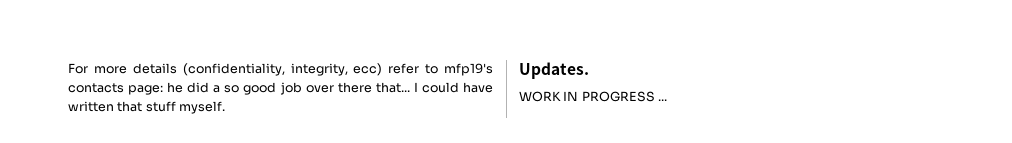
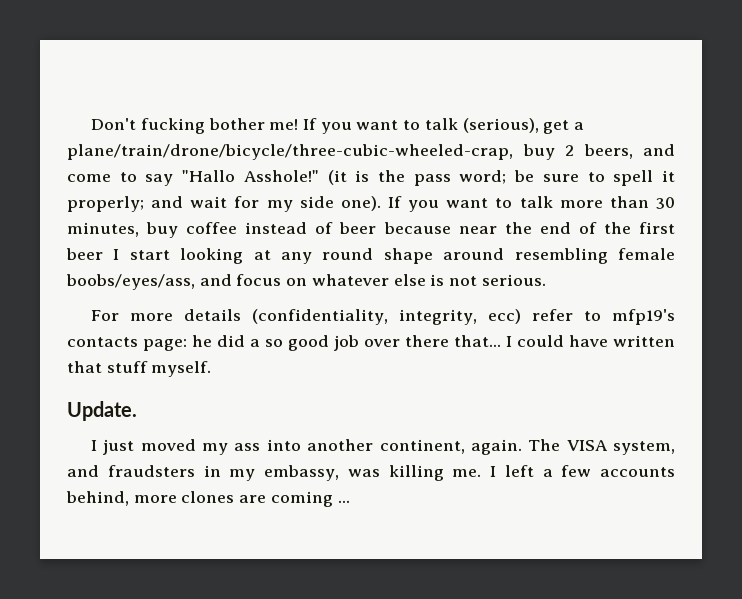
(68, 68) none -> [91,118,585,134] [67,144,675,160] [67,170,675,186] [67,196,675,212] [67,222,675,238] [66,248,675,264] [66,274,546,290] Don't fucking bother me! If you want to talk (serious), get a plane/train/drone/bicycle/three-cubic-wheeled-crap, buy 2 beers, and come to say "Hallo Asshole!" (it is the pass word; be sure to spell it properly; and wait for my side one). If you want to talk more than 30 minutes, buy coffee instead of beer because near the end of the first beer I start looking at any round shape around resembling female boobs/eyes/ass, and focus on whatever else is not serious. //
[519,62,589,79] [519,91,655,102] Updates. // WORK IN PROGRESS -> [67,401,137,421] [91,439,675,455] [67,465,675,481] [66,491,333,507] Update. // I just moved my ass into another continent, again. The VISA system, and fraudsters in my embassy, was killing me. I left a few accounts behind, more clones are coming

